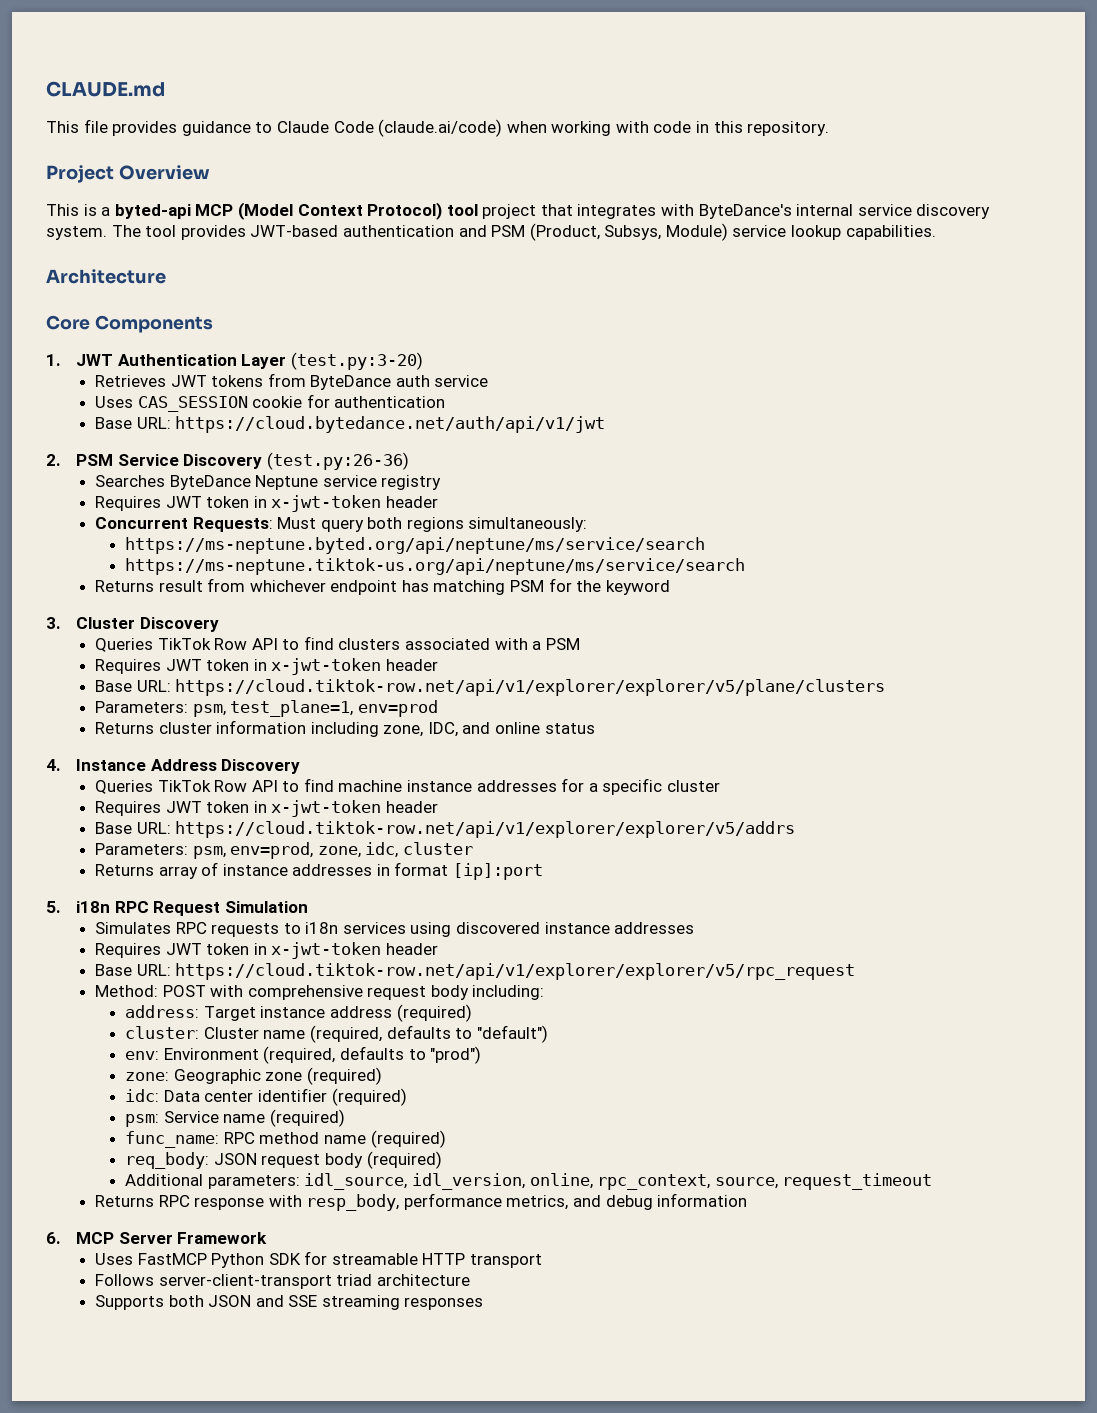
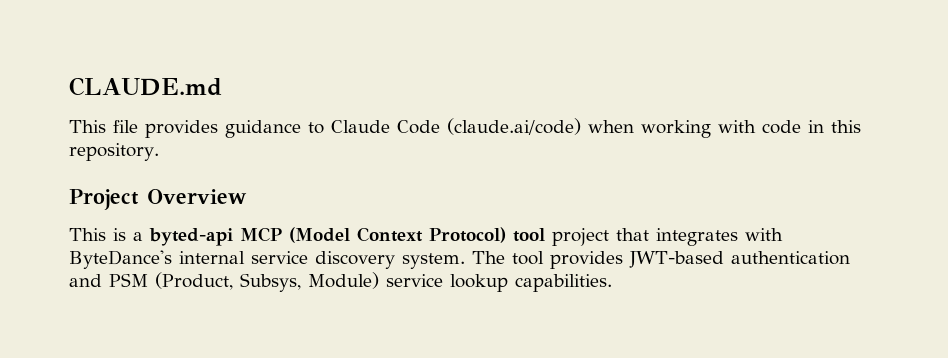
[46,269,166,284] [46,315,213,333] [46,352,424,370] [94,373,489,390] [94,394,446,412] [94,416,606,433] [46,452,410,470] [94,475,442,490] [94,495,438,512] [94,517,588,532] [125,537,706,554] [125,558,746,575] [94,578,670,595] [46,617,219,632] [94,636,580,652] [94,658,438,675] [94,679,886,696] [94,700,438,717] [94,720,595,737] [46,759,301,774] [94,778,721,795] [94,800,438,817] [94,821,796,838] [94,842,473,859] [94,862,544,880] [46,901,309,916] [94,922,695,937] [94,942,438,959] [94,963,856,980] [94,985,545,1000] [125,1004,472,1022] [125,1025,548,1043] [125,1046,482,1064] [125,1067,382,1085] [125,1088,407,1106] [125,1109,345,1127] [125,1130,446,1148] [125,1151,442,1169] [125,1173,933,1190] [94,1193,748,1211] [46,1232,268,1244] [94,1251,543,1268] [94,1274,470,1289] [94,1295,484,1310] // Architecture // Core Components // 1. JWT Authentication Layer (test.py:3-20) // Retrieves JWT tokens from ByteDance auth service // Uses CAS_SESSION cookie for authentication // Base URL: https://cloud.bytedance.net/auth/api/v1/jwt // 2. PSM Service Discovery (test.py:26-36) // Searches ByteDance Neptune service registry // Requires JWT token in x-jwt-token header // Concurrent Requests: Must query both regions simultaneously: // https://ms-neptune.byted.org/api/neptune/ms/service/search // https://ms-neptune.tiktok-us.org/api/neptune/ms/service/search // Returns result from whichever endpoint has matching PSM for the keyword // 3. Cluster Discovery // Queries TikTok Row API to find clusters associated with a PSM // Requires JWT token in x-jwt-token header // Base URL: https://cloud.tiktok-row.net/api/v1/explorer/explorer/v5/plane/clusters // Parameters: psm, test_plane=1, env=prod // Returns cluster information including zone, IDC, and online status // 4. Instance Address Discovery // Queries TikTok Row API to find machine instance addresses for a specific cluster // Requires JWT token in x-jwt-token header // Base URL: https://cloud.tiktok-row.net/api/v1/explorer/explorer/v5/addrs // Parameters: psm, env=prod, zone, idc, cluster // Returns array of instance addresses in format [ip]:port // 5. i18n RPC Request Simulation // Simulates RPC requests to i18n services using discovered instance addresses // Requires JWT token in x-jwt-token header // Base URL: https://cloud.tiktok-row.net/api/v1/explorer/explorer/v5/rpc_request // Method: POST with comprehensive request body including: // address: Target instance address (required) // cluster: Cluster name (required, defaults to "default") // env: Environment (required, defaults to "prod") // zone: Geographic zone (required) // idc: Data center identifier (required) // psm: Service name (required) // func_name: RPC method name (required) // req_body: JSON request body (required) // Additional parameters: idl_source, idl_version, online, rpc_context, source, request_timeout // Returns RPC response with resp_body, performance metrics, and debug information // 6. MCP Server Framework // Uses FastMCP Python SDK for streamable HTTP transport // Follows server-client-transport triad architecture // Supports both JSON and SSE streaming responses -> (612, 283) none

